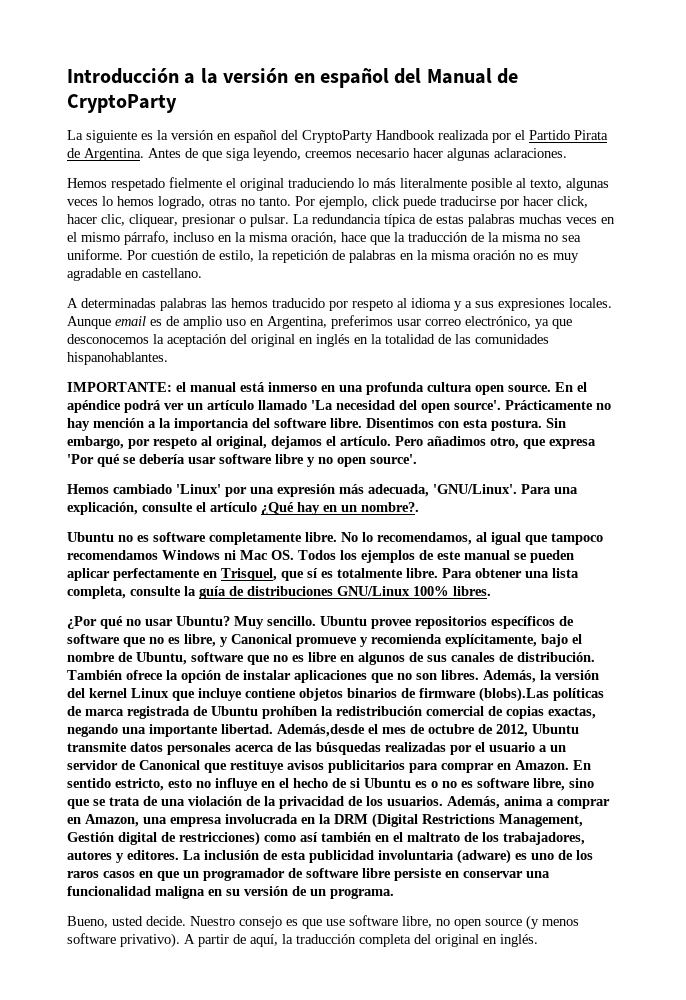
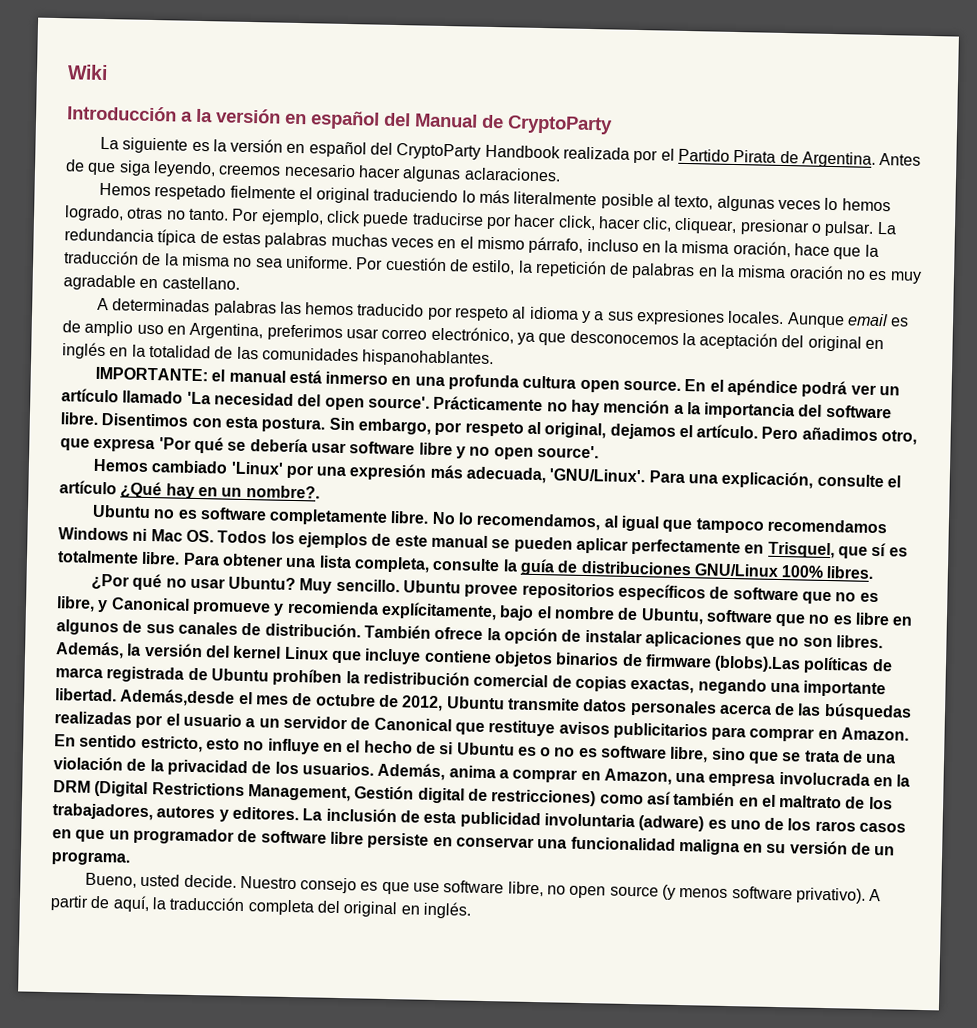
(67, 76) none -> [67,64,108,81] Wiki //

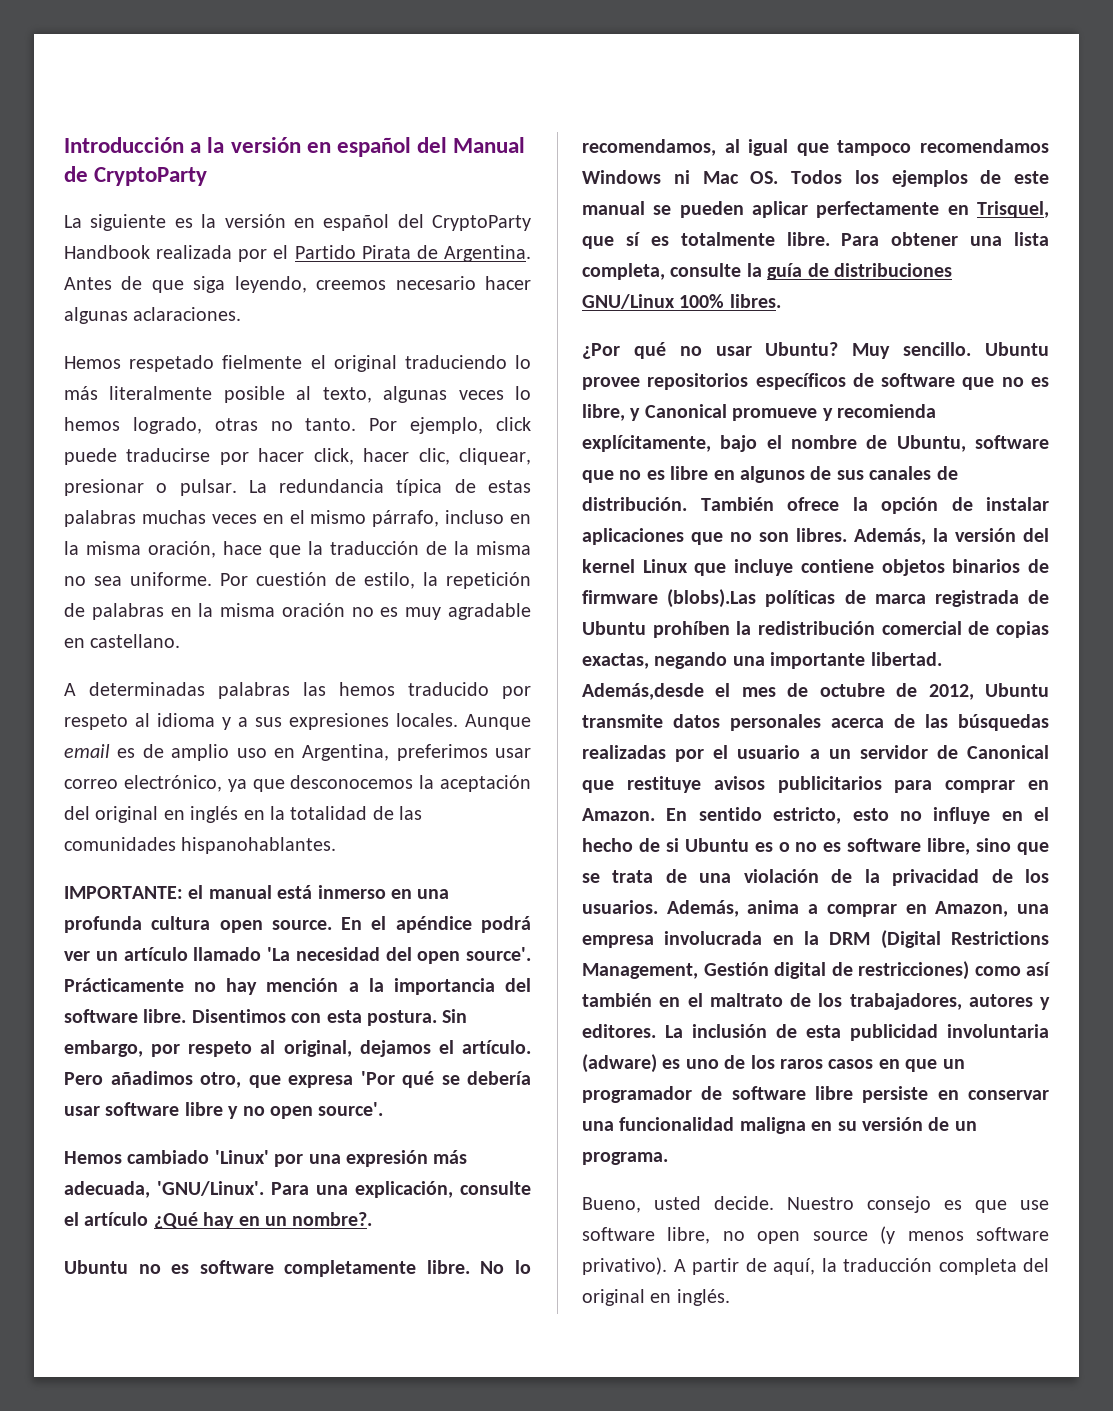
[67,64,108,81] Wiki // -> (64, 145) none

